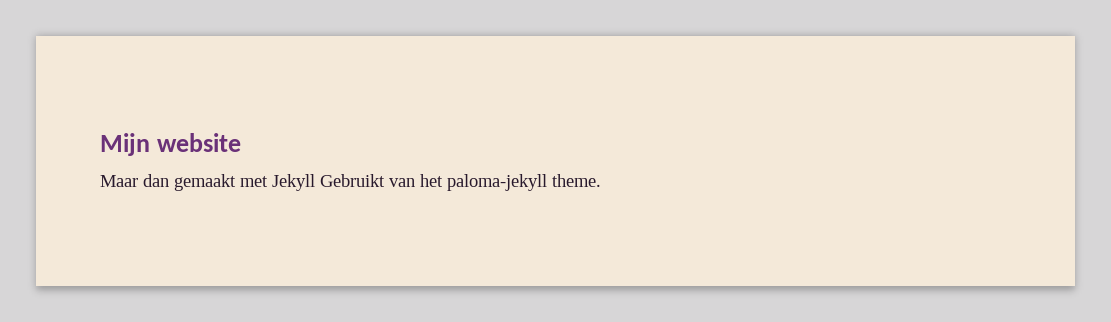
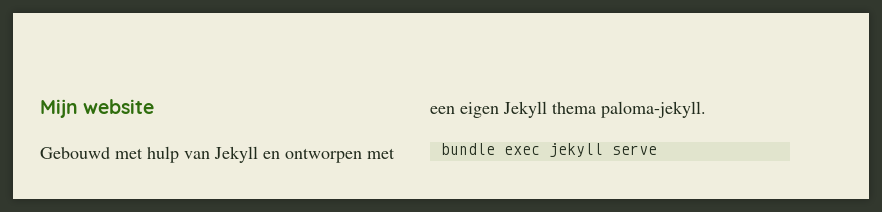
[100,174,601,191] Maar dan gemaakt met Jekyll Gebruikt van het paloma-jekyll theme. -> [40,146,395,163] [430,101,706,118] [440,143,657,157] Gebouwd met hulp van Jekyll en ontworpen met een eigen Jekyll thema paloma-jekyll. // bundle exec jekyll serve

